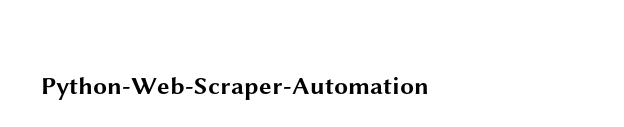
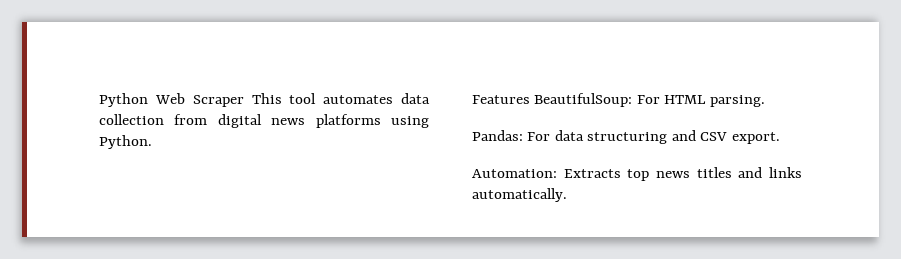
[41,77,429,100] Python-Web-Scraper-Automation -> [99,93,430,107] [99,114,429,128] [99,135,152,149] [472,93,765,107] [472,130,780,144] [472,167,802,181] [472,188,567,202] Python Web Scraper This tool automates data collection from digital news platforms using Python. // Features BeautifulSoup: For HTML parsing. // Pandas: For data structuring and CSV export. // Automation: Extracts top news titles and links automatically.

